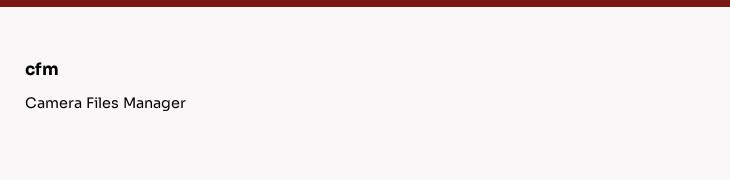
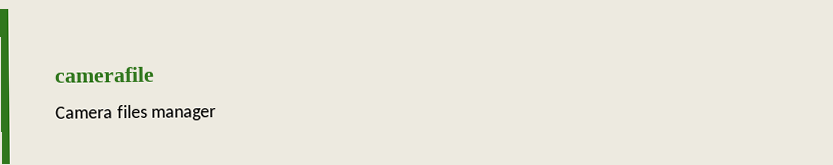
[25,62,59,76] cfm -> [54,66,154,83] camerafile
[85,97,186,112] Files Manager -> [116,104,217,121] files manager

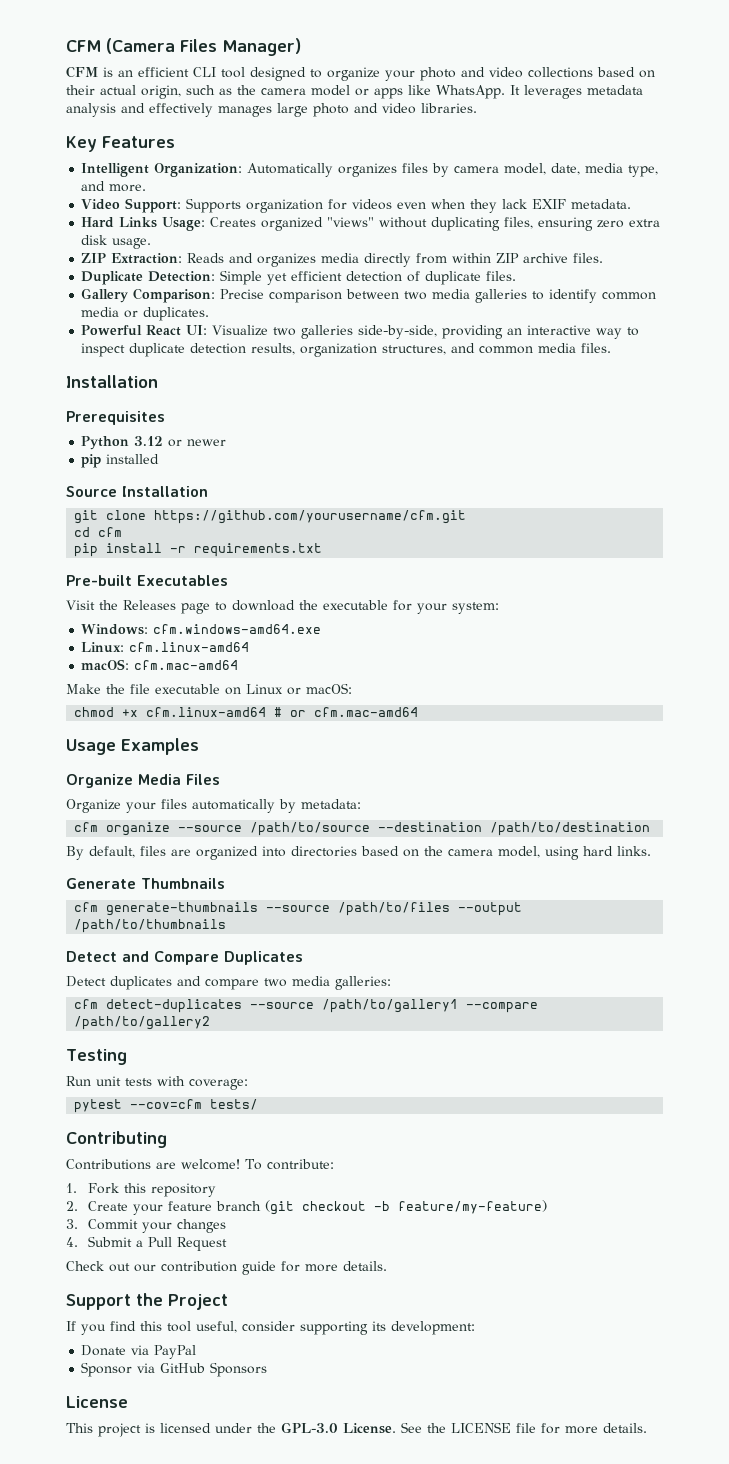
[54,66,154,83] [55,104,217,121] camerafile // Camera files manager -> [66,38,301,56] [66,66,655,81] [66,85,643,99] [66,103,477,117] [66,136,175,152] [81,163,659,177] [81,181,147,192] [81,198,632,213] [81,217,661,231] [81,235,152,249] [81,253,604,267] [81,270,517,285] [81,288,657,303] [81,307,210,321] [81,325,640,339] [81,343,612,357] [66,375,158,388] [66,411,165,425] [81,436,227,450] [81,454,160,468] [66,486,208,497] [74,510,467,524] [74,527,123,537] [74,543,323,557] [66,575,228,586] [66,600,499,614] [81,624,322,635] [81,642,250,653] [81,659,239,670] [66,683,352,695] [74,707,419,717] [66,738,199,755] [66,774,220,788] [66,799,361,813] [74,822,651,836] [66,846,651,860] [66,878,225,889] [74,902,523,916] [74,919,227,933] [66,951,303,965] [66,976,391,990] [74,999,539,1013] [74,1016,211,1030] [66,1049,127,1065] [66,1076,248,1090] [74,1099,259,1113] [66,1131,167,1148] [66,1159,334,1170] [66,1183,216,1197] [66,1200,547,1215] [66,1219,226,1233] [66,1236,227,1251] [66,1261,387,1275] [66,1293,228,1310] [66,1321,475,1335] [81,1345,197,1359] [81,1362,268,1377] [66,1396,128,1408] [66,1422,647,1437] CFM (Camera Files Manager) // CFM is an efficient CLI tool designed to organize your photo and video collections based on their actual origin, such as the camera model or apps like WhatsApp. It leverages metadata analysis and effectively manages large photo and video libraries. // Key Features // Intelligent Organization: Automatically organizes files by camera model, date, media type, and more. // Video Support: Supports organization for videos even when they lack EXIF metadata. // Hard Links Usage: Creates organized "views" without duplicating files, ensuring zero extra disk usage. // ZIP Extraction: Reads and organizes media directly from within ZIP archive files. // Duplicate Detection: Simple yet efficient detection of duplicate files. // Gallery Comparison: Precise comparison between two media galleries to identify common media or duplicates. // Powerful React UI: Visualize two galleries side-by-side, providing an interactive way to inspect duplicate detection results, organization structures, and common media files. // Installation // Prerequisites // Python 3.12 or newer // pip installed // Source Installation // git clone https://github.com/yourusername/cfm.git // cd cfm // pip install -r requirements.txt // Pre-built Executables // Visit the Releases page to download the executable for your system: // Windows: cfm.windows-amd64.exe // Linux: cfm.linux-amd64 // macOS: cfm.mac-amd64 // Make the file executable on Linux or macOS: // chmod +x cfm.linux-amd64 # or cfm.mac-amd64 // Usage Examples // Organize Media Files // Organize your files automatically by metadata: // cfm organize --source /path/to/source --destination /path/to/destination // By default, files are organized into directories based on the camera model, using hard links. // Generate Thumbnails // cfm generate-thumbnails --source /path/to/files --output /path/to/thumbnails // Detect and Compare Duplicates // Detect duplicates and compare two media galleries: // cfm detect-duplicates --source /path/to/gallery1 --compare /path/to/gallery2 // Testing // Run unit tests with coverage: // pytest --cov=cfm tests/ // Contributing // Contributions are welcome! To contribute: // 1. Fork this repository // 2. Create your feature branch (git checkout -b feature/my-feature) // 3. Commit your changes // 4. Submit a Pull Request // Check out our contribution guide for more details. // Support the Project // If you find this tool useful, consider supporting its development: // Donate via PayPal // Sponsor via GitHub Sponsors // License // This project is licensed under the GPL-3.0 License. See the LICENSE file for more details.

